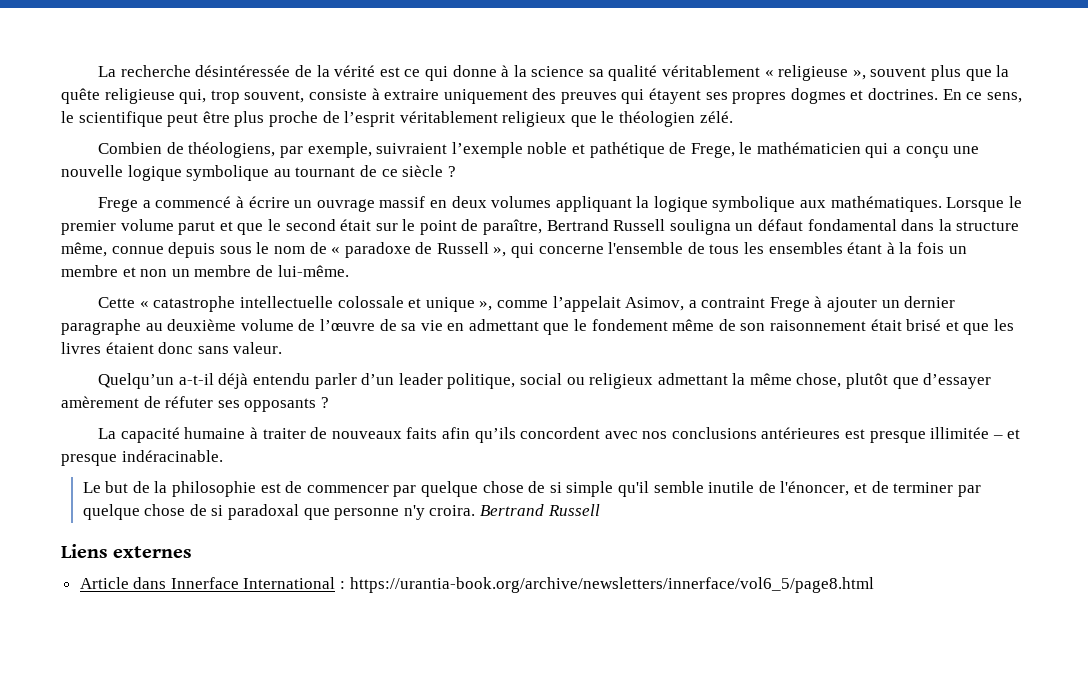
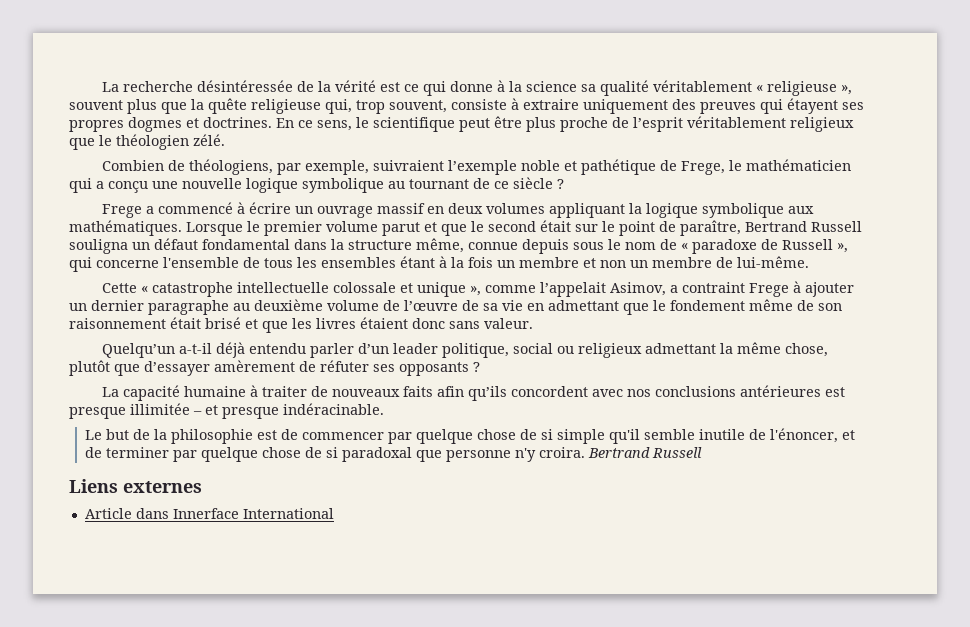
[340,577,874,593] : https://urantia-book.org/archive/newsletters/innerface/vol6_5/page8.html -> (334, 513) none

